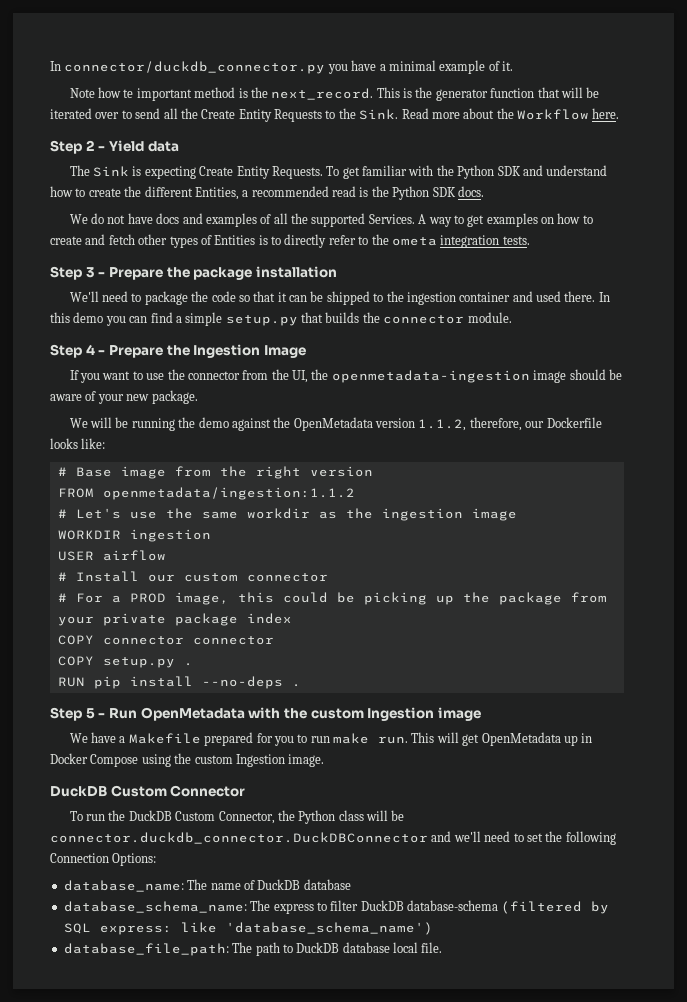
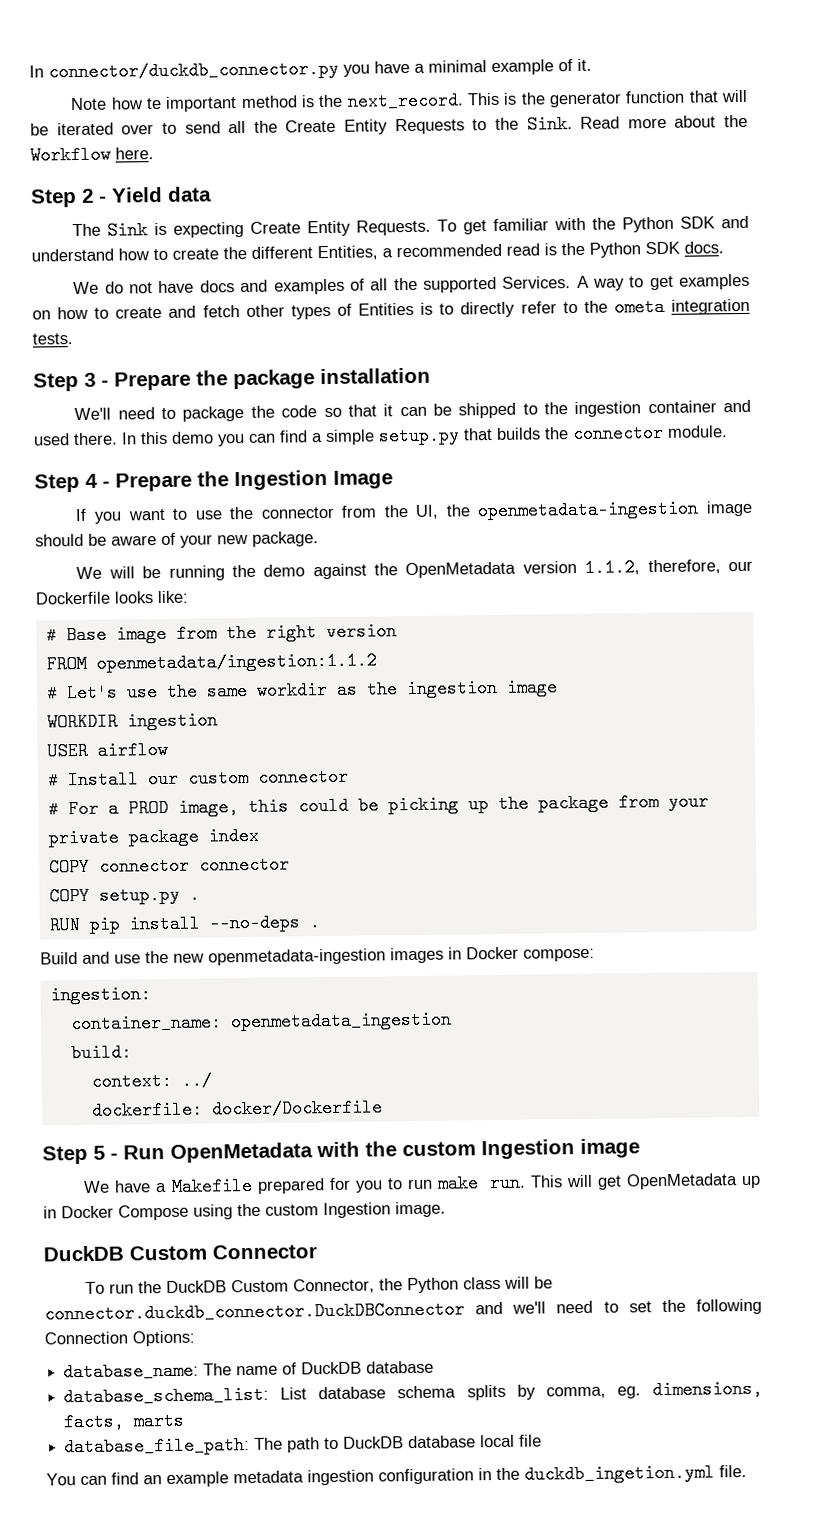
(301, 685) none -> [40,946,595,966] [49,985,151,1005] [69,1010,452,1034] [70,1043,132,1063] [90,1071,212,1091] [91,1098,383,1120] // Build and use the new openmetadata-ingestion images in Docker compose: // ingestion: // container_name: openmetadata_ingestion // build: // context: ../ // dockerfile: docker/Dockerfile
[63,900,610,914] [63,922,433,935] database_schema_name: The express to filter DuckDB database-schema (filtered by SQL express: like 'database_schema_name') -> [63,1379,763,1407] [63,1411,185,1432] database_schema_list: List database schema splits by comma, eg. dimensions, facts, marts
(418, 947) none -> [519,1434,543,1447] [46,1463,715,1488] file // You can find an example metadata ingestion configuration in the duckdb_ingetion.yml

